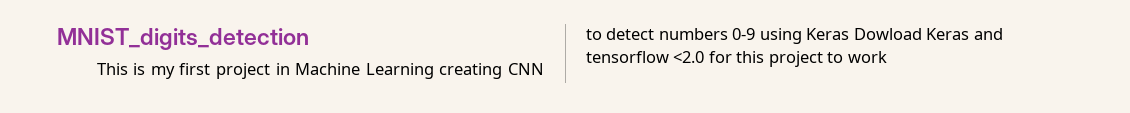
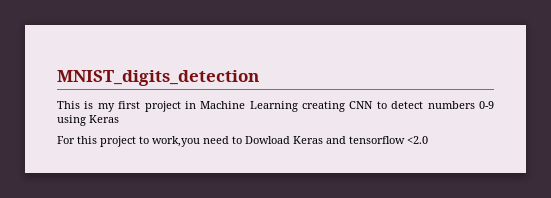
(850, 34) none -> [57,136,242,147] // For this project to work,you need to
[708,51,887,67] for this project to work -> (428, 140) none

